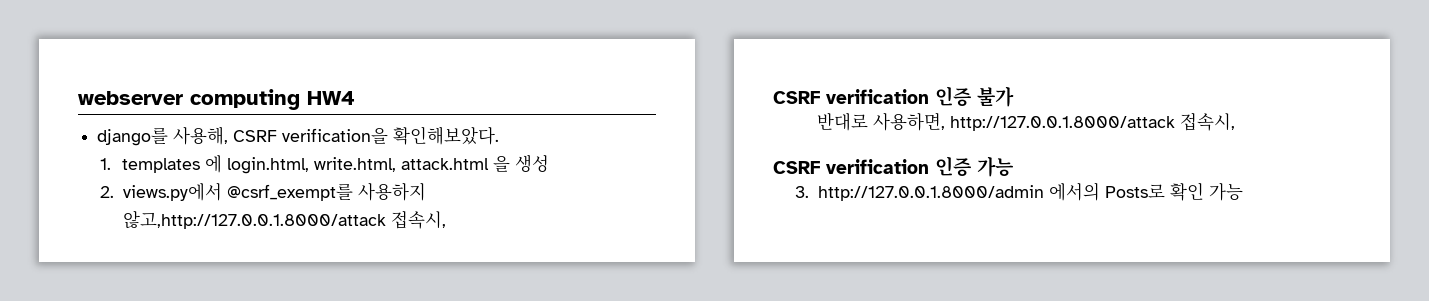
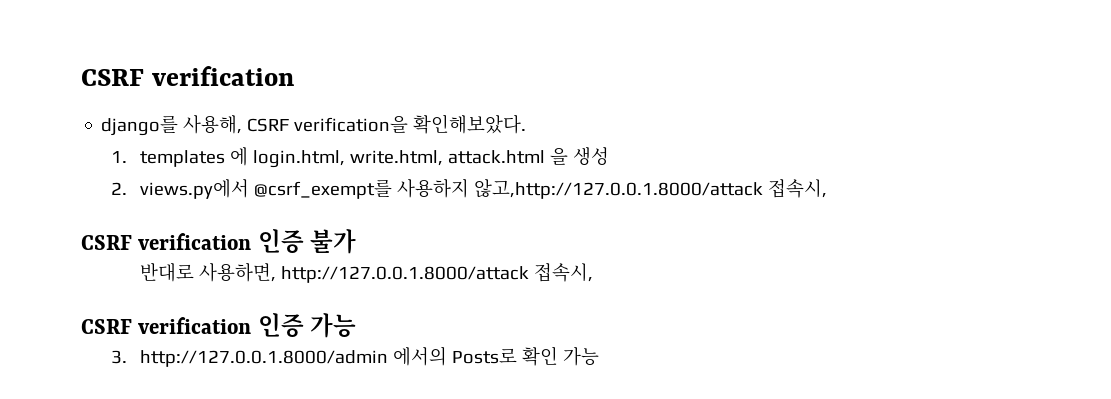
[78,89,355,110] webserver computing HW4 -> [81,66,294,86] CSRF verification

